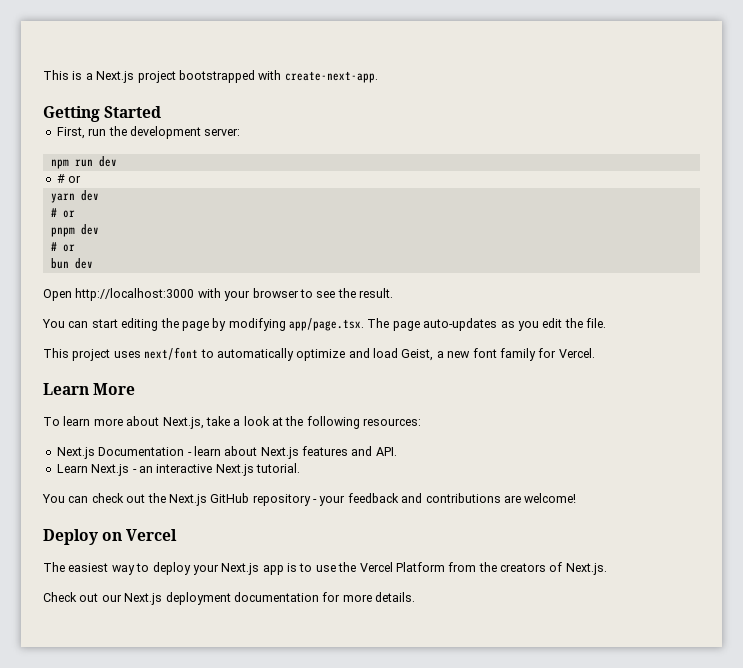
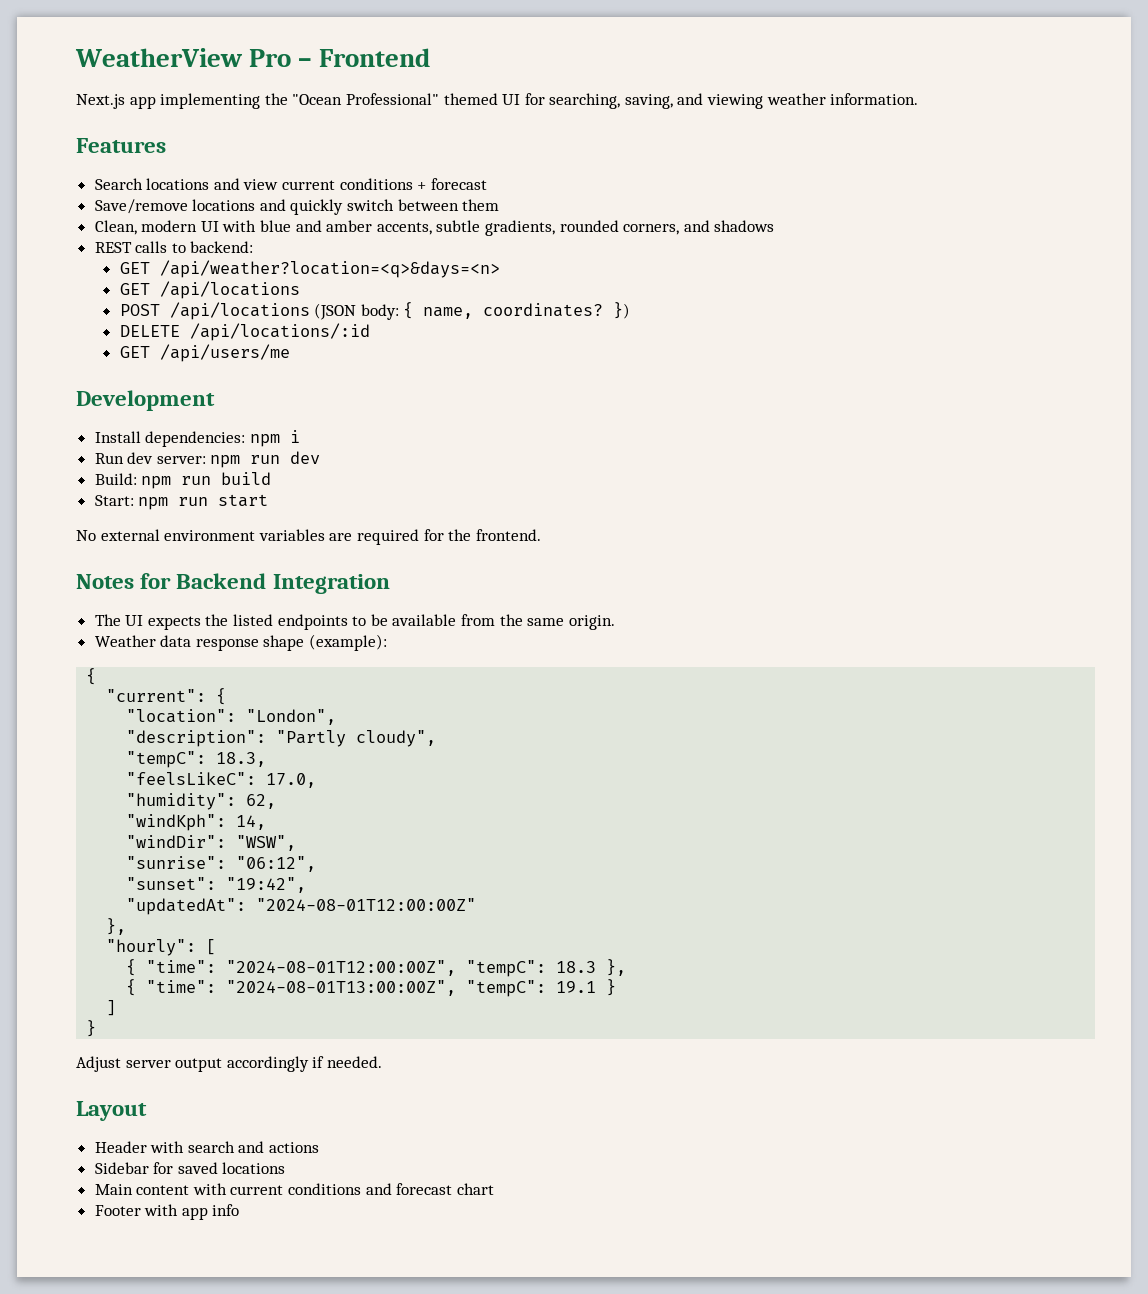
[43,70,378,83] [43,106,162,122] [56,126,201,139] This is a Next.js project bootstrapped with create-next-app. // Getting Started // First, run the development -> [75,48,431,67] [76,93,919,109] [76,138,166,153] [94,178,487,190] [94,199,500,215] [94,220,775,236] [94,241,254,253] [119,260,500,278] [119,281,300,299] [119,302,631,320] [119,323,370,341] [119,344,290,362] [76,390,215,411] [94,430,300,447] [94,452,154,464] WeatherView Pro – Frontend // Next.js app implementing the "Ocean Professional" themed UI for searching, saving, and viewing weather information. // Features // Search locations and view current conditions + forecast // Save/remove locations and quickly switch between them // Clean, modern UI with blue and amber accents, subtle gradients, rounded corners, and shadows // REST calls to backend: // GET /api/weather?location=<q>&days=<n> // GET /api/locations // POST /api/locations (JSON body: { name, coordinates? }) // DELETE /api/locations/:id // GET /api/users/me // Development // Install dependencies: npm i // Run dev
(241, 132) // -> (206, 460) none
[56,174,82,183] [50,190,99,203] [50,208,75,218] [50,224,99,237] [50,242,75,252] [50,258,93,269] [43,288,393,301] [42,318,606,331] [43,347,595,361] [43,383,136,395] [43,416,422,429] [56,446,397,459] [56,463,300,476] [42,493,577,506] [43,529,178,545] [43,562,607,575] [43,592,415,605] # or // yarn dev // # or // pnpm dev // # or // bun dev // Open http://localhost:3000 with your browser to see the result. // You can start editing the page by modifying app/page.tsx. The page auto-updates as you edit the file. // This project uses next/font to automatically optimize and load Geist, a new font family for Vercel. // Learn More // To learn more about Next.js, take a look at the following resources: // Next.js Documentation - learn about Next.js features and API. // Learn Next.js - an interactive Next.js tutorial. // You can check out the Next.js GitHub repository - your feedback and contributions are welcome! // Deploy on Vercel // The easiest way to deploy your Next.js app is to use the Vercel Platform from the creators of Next.js. // Check out our Next.js deployment documentation for more details. -> [94,472,272,489] [94,494,269,510] [76,529,541,545] [76,573,390,594] [94,614,615,630] [94,634,388,651] [86,668,97,685] [106,688,227,705] [126,709,337,725] [126,730,437,747] [126,751,267,768] [126,772,317,788] [126,793,277,810] [126,814,267,831] [126,835,297,851] [126,856,317,872] [126,877,307,893] [126,898,477,915] [106,918,127,935] [106,939,217,956] [126,959,627,977] [126,979,617,997] [106,1000,117,1016] [86,1020,97,1037] [76,1056,382,1072] [76,1101,147,1121] [94,1141,320,1153] [94,1162,286,1174] [94,1183,494,1195] [94,1204,240,1220] Build: npm run build // Start: npm run start // No external environment variables are required for the frontend. // Notes for Backend Integration // The UI expects the listed endpoints to be available from the same origin. // Weather data response shape (example): // { // "current": { // "location": "London", // "description": "Partly cloudy", // "tempC": 18.3, // "feelsLikeC": 17.0, // "humidity": 62, // "windKph": 14, // "windDir": "WSW", // "sunrise": "06:12", // "sunset": "19:42", // "updatedAt": "2024-08-01T12:00:00Z" // }, // "hourly": [ // { "time": "2024-08-01T12:00:00Z", "tempC": 18.3 }, // { "time": "2024-08-01T13:00:00Z", "tempC": 19.1 } // ] // } // Adjust server output accordingly if needed. // Layout // Header with search and actions // Sidebar for saved locations // Main content with current conditions and forecast chart // Footer with app info

